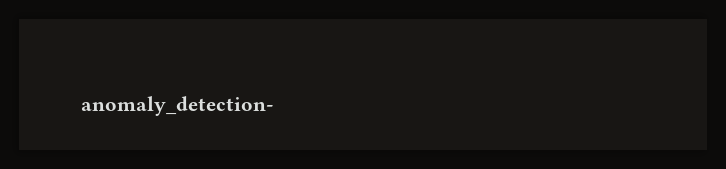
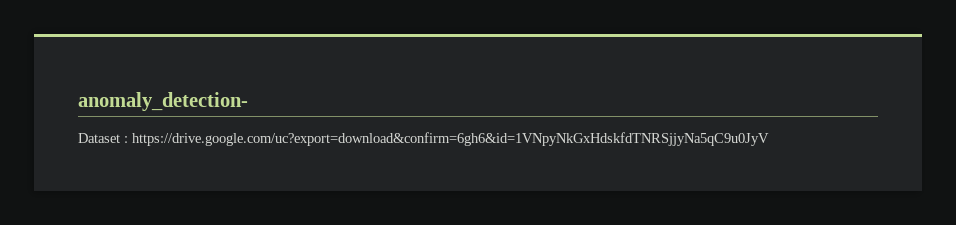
(274, 106) none -> [78,132,769,146] // Dataset : https://drive.google.com/uc?export=download&confirm=6gh6&id=1VNpyNkGxHdskfdTNRSjjyNa5qC9u0JyV

